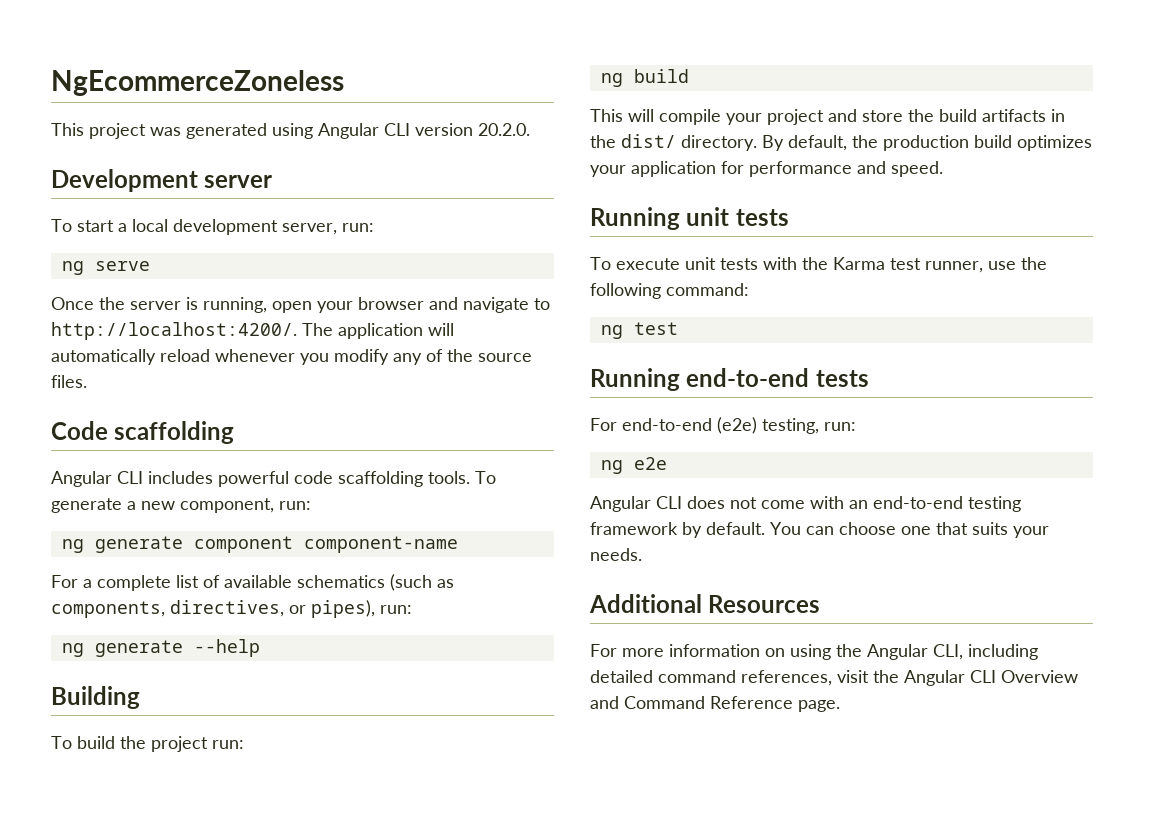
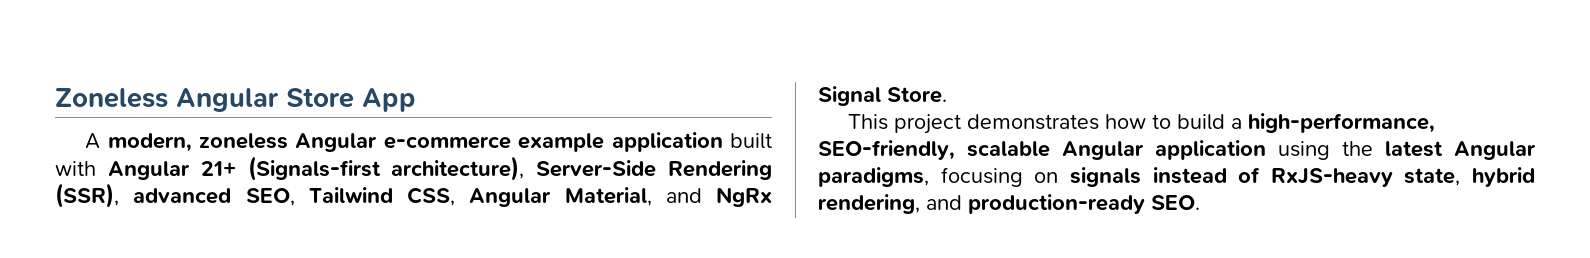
[51,70,344,96] [51,123,530,139] [51,169,273,192] [51,219,374,235] [61,261,150,275] [51,297,550,313] [51,322,454,340] [51,349,532,365] [51,375,87,388] [51,421,235,444] [51,471,496,487] [51,498,311,513] [61,536,458,553] [51,574,454,591] [51,600,412,618] [61,639,260,657] [51,686,140,709] [51,736,244,752] [600,69,689,87] [590,109,1065,125] [590,134,1092,151] [590,161,943,177] [590,207,789,230] [590,257,1047,273] [590,283,749,299] [600,322,678,339] [590,368,869,391] [590,417,856,434] [600,457,667,474] [590,496,1021,512] [590,522,1049,538] [590,548,642,561] [589,594,821,613] [590,644,1038,660] [590,670,1078,686] [590,696,840,712] NgEcommerceZoneless // This project was generated using Angular CLI version 20.2.0. // Development server // To start a local development server, run: // ng serve // Once the server is running, open your browser and navigate to http://localhost:4200/. The application will automatically reload whenever you modify any of the source files. // Code scaffolding // Angular CLI includes powerful code scaffolding tools. To generate a new component, run: // ng generate component component-name // For a complete list of available schematics (such as components, directives, or pipes), run: // ng generate --help // Building // To build the project run: // ng build // This will compile your project and store the build artifacts in the dist/ directory. By default, the production build optimizes your application for performance and speed. // Running unit tests // To execute unit tests with the Karma test runner, use the following command: // ng test // Running end-to-end tests // For end-to-end (e2e) testing, run: // ng e2e // Angular CLI does not come with an end-to-end testing framework by default. You can choose one that suits your needs. // Additional Resources // For more information on using the Angular CLI, including detailed command references, visit the Angular CLI Overview and Command Reference page. -> [55,88,416,112] [85,132,772,152] [55,156,772,181] [55,183,772,208] [818,86,947,106] [848,113,1436,134] [818,140,1536,160] [818,167,1535,187] [818,194,1200,214] Zoneless Angular Store App // A modern, zoneless Angular e-commerce example application built with Angular 21+ (Signals-first architecture), Server-Side Rendering (SSR), advanced SEO, Tailwind CSS, Angular Material, and NgRx Signal Store. // This project demonstrates how to build a high-performance, SEO-friendly, scalable Angular application using the latest Angular paradigms, focusing on signals instead of RxJS-heavy state, hybrid rendering, and production-ready SEO.

